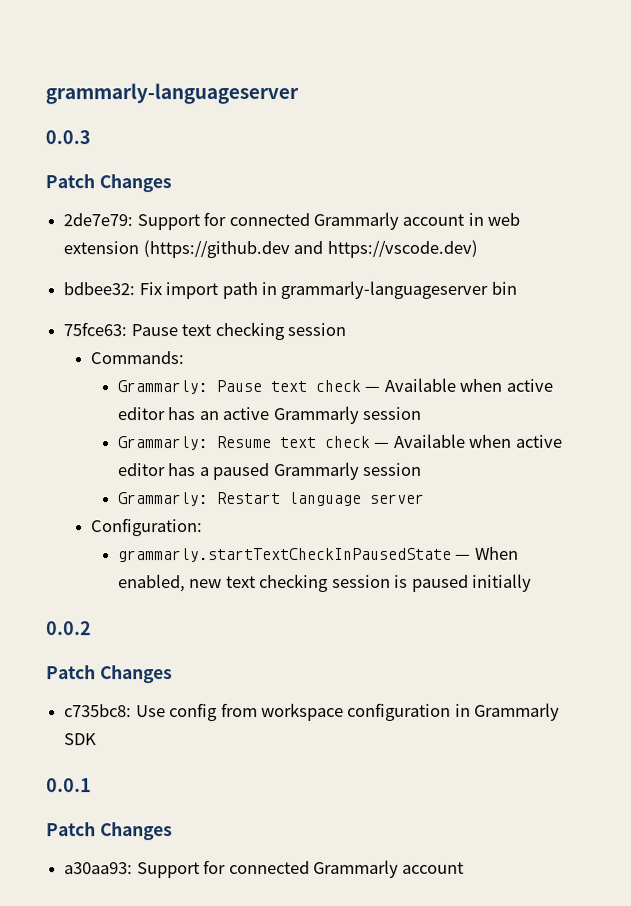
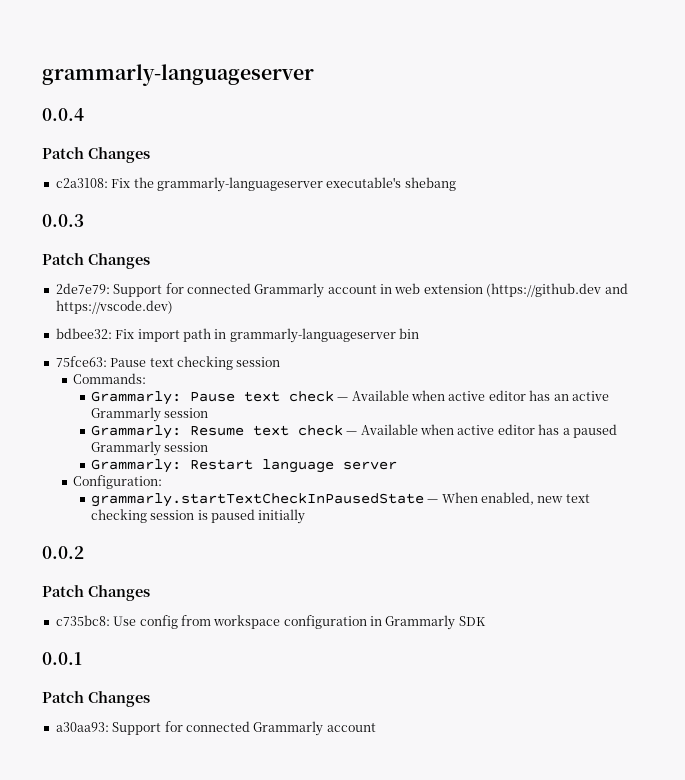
[45,83,299,105] grammarly-languageserver -> [42,64,314,86] [42,108,84,121] [42,147,150,163] [55,177,456,192] grammarly-languageserver // 0.0.4 // Patch Changes // c2a3108: Fix the grammarly-languageserver executable's shebang

